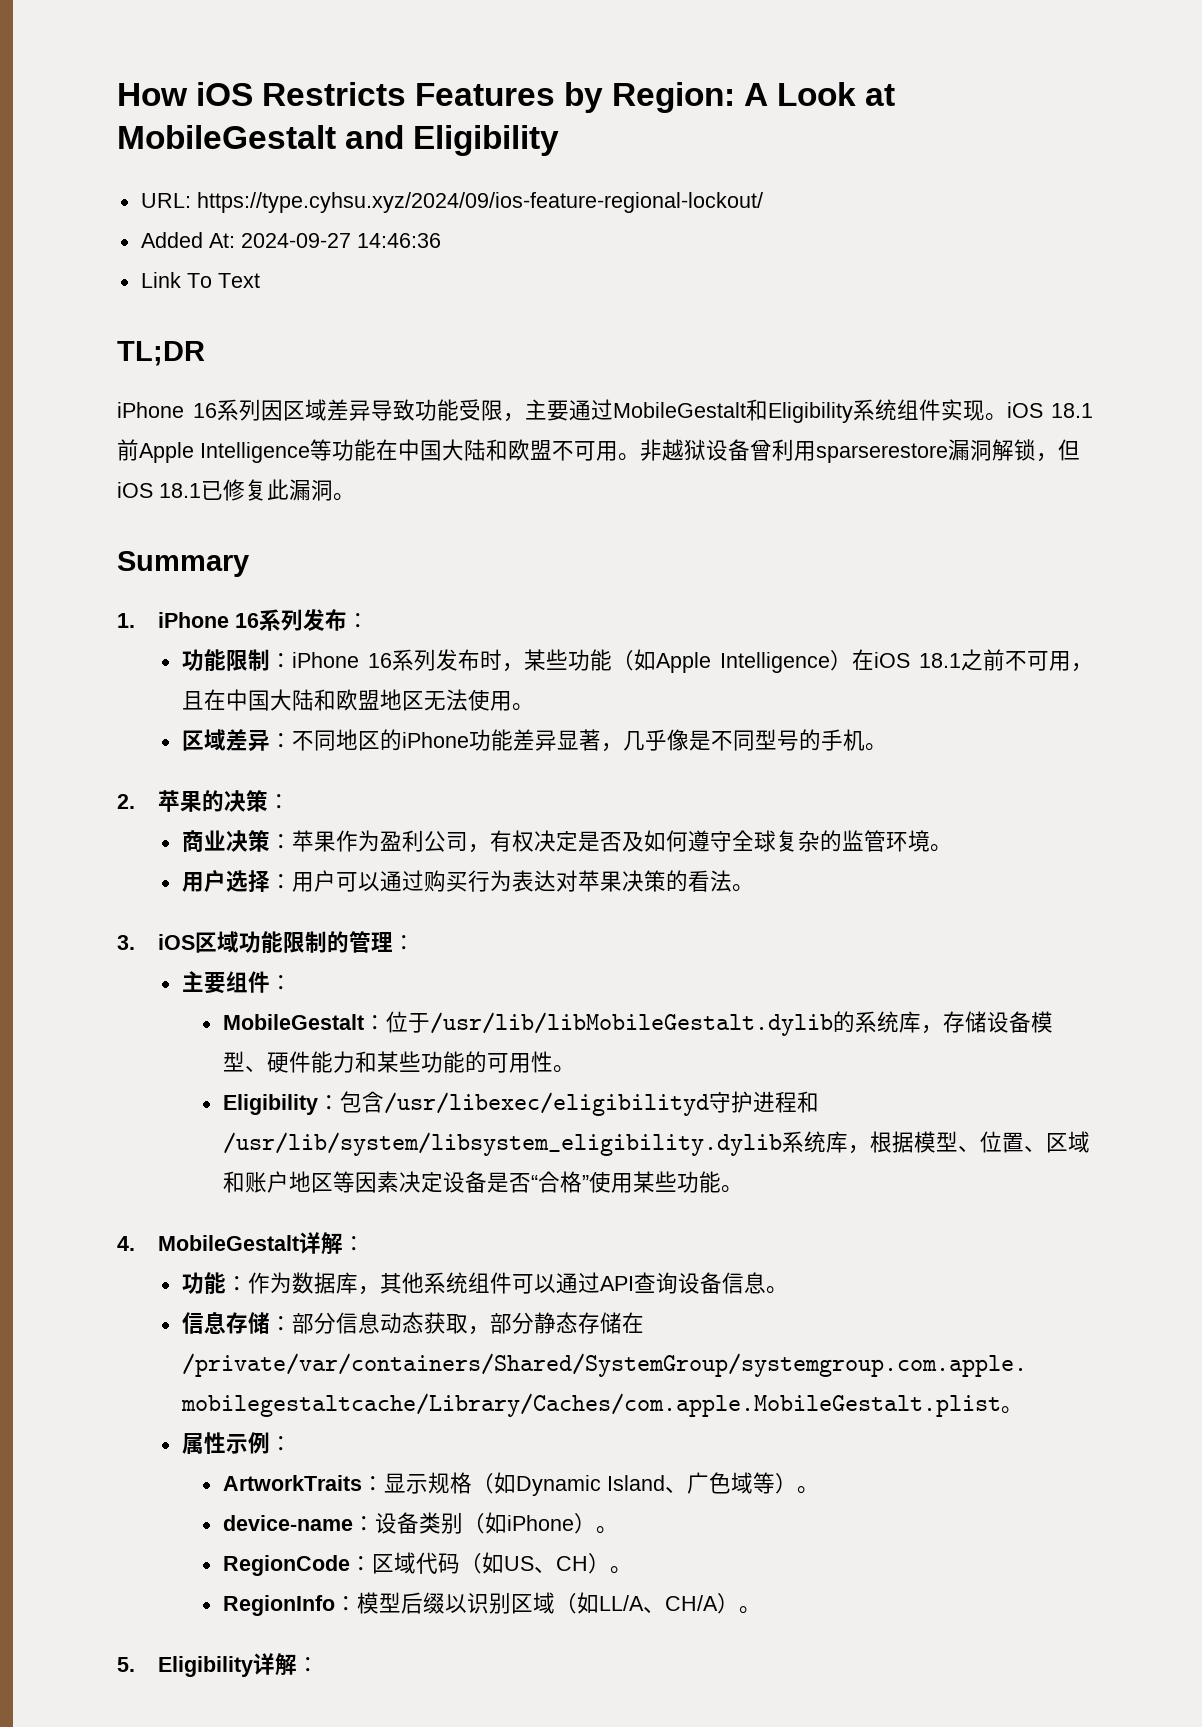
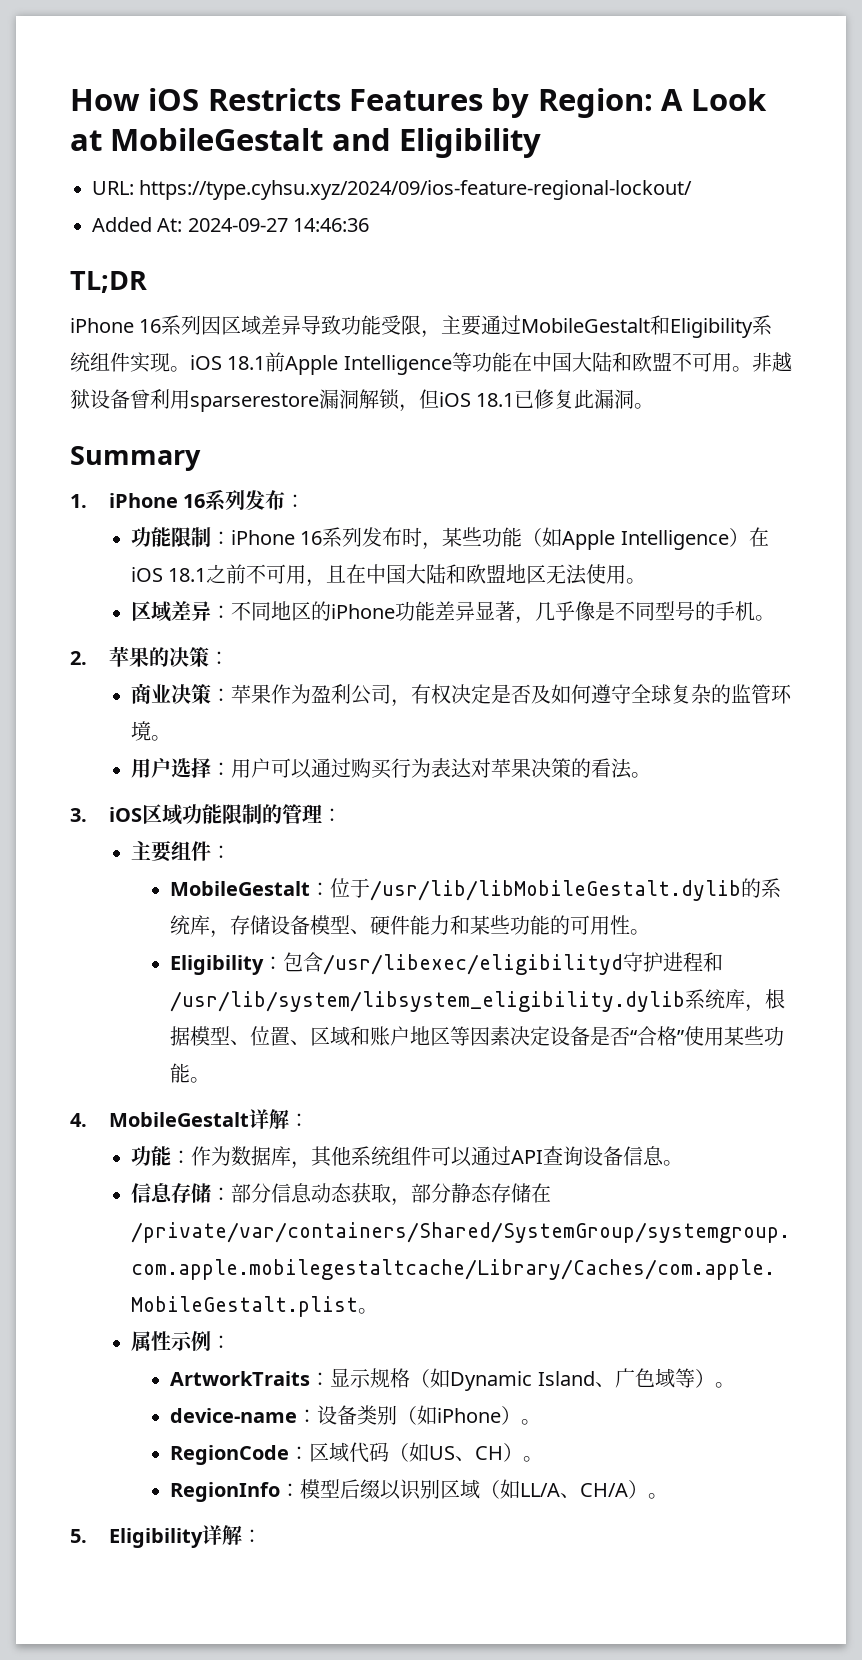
[140,272,260,288] // Link To Text -> (370, 225) none

